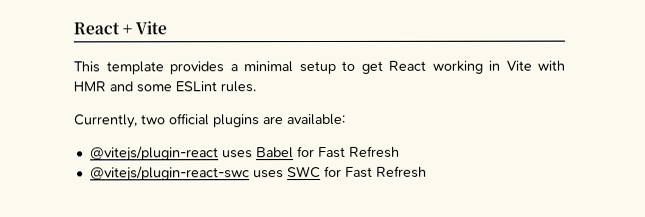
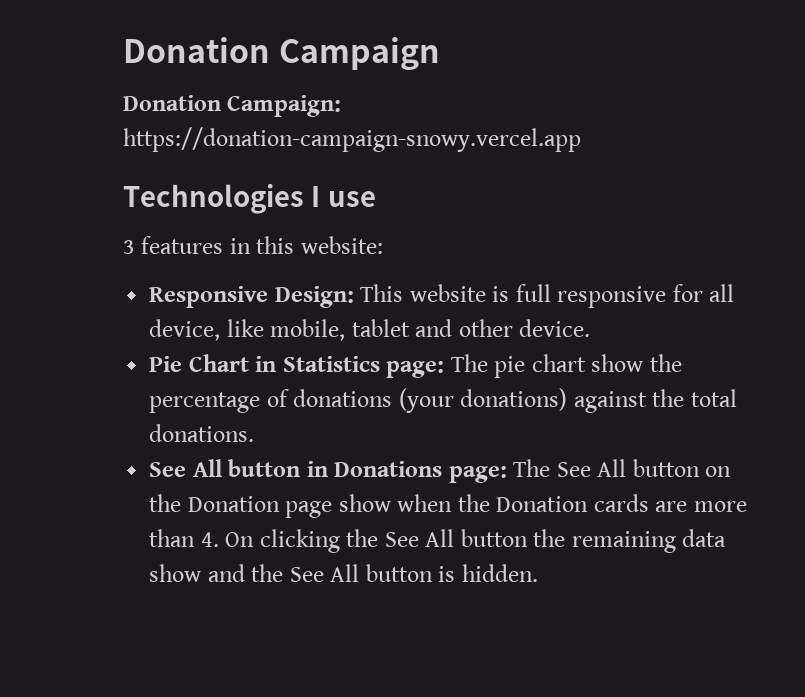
[73,21,168,35] [73,60,565,75] [73,81,256,93] [74,113,346,129] [89,145,400,162] [89,165,427,182] React + Vite // This template provides a minimal setup to get React working in Vite with HMR and some ESLint rules. // Currently, two official plugins are available: // @vitejs/plugin-react uses Babel for Fast Refresh // @vitejs/plugin-react-swc uses SWC for Fast Refresh -> [123,37,440,71] [123,95,342,117] [123,127,581,152] [123,184,376,214] [123,236,383,254] [149,284,735,308] [149,319,591,341] [149,354,682,378] [149,388,737,413] [149,424,255,442] [149,459,732,483] [149,494,747,518] [149,529,727,553] [149,564,538,582] Donation Campaign // Donation Campaign: https://donation-campaign-snowy.vercel.app // Technologies I use // 3 features in this website: // Responsive Design: This website is full responsive for all device, like mobile, tablet and other device. // Pie Chart in Statistics page: The pie chart show the percentage of donations (your donations) against the total donations. // See All button in Donations page: The See All button on the Donation page show when the Donation cards are more than 4. On clicking the See All button the remaining data show and the See All button is hidden.

